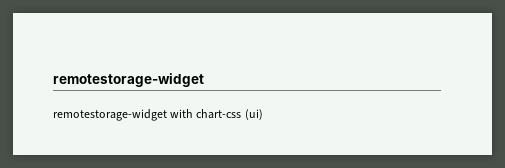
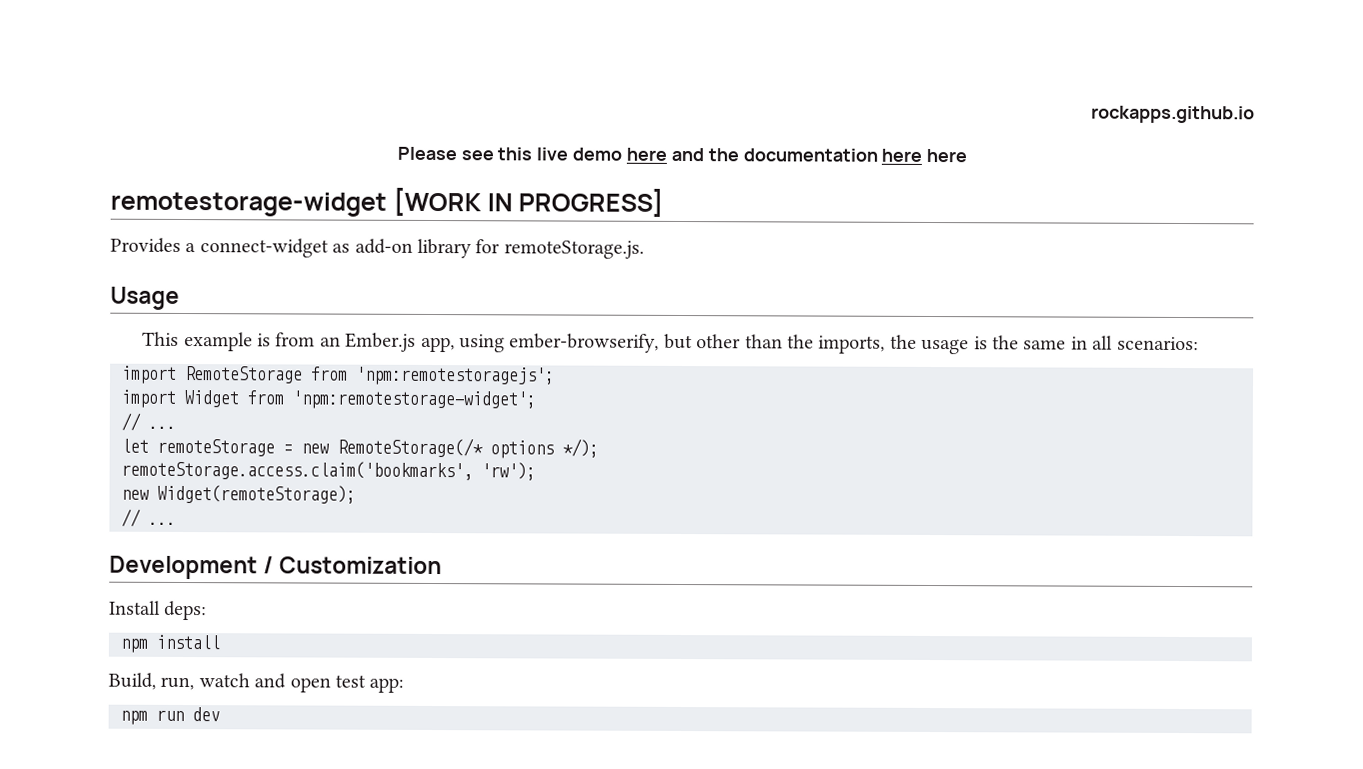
[53,73,204,87] [53,109,263,121] remotestorage-widget // remotestorage-widget with chart-css (ui) -> [1091,105,1255,124] [396,146,968,163] [110,187,665,217] [110,237,644,259] [110,286,180,310] [142,331,1199,355] [121,365,555,386] [121,389,536,410] [121,412,176,431] [121,437,599,459] [121,460,536,481] [121,484,356,504] [121,508,176,527] [109,555,443,580] [109,600,208,621] [120,634,220,653] [108,672,405,693] [120,707,220,725] rockapps.github.io // Please see this live demo here and the documentation here here // remotestorage-widget [WORK IN PROGRESS] // Provides a connect-widget as add-on library for remoteStorage.js. // Usage // This example is from an Ember.js app, using ember-browserify, but other than the imports, the usage is the same in all scenarios: // import RemoteStorage from 'npm:remotestoragejs'; // import Widget from 'npm:remotestorage-widget'; // // ... // let remoteStorage = new RemoteStorage(/* options */); // remoteStorage.access.claim('bookmarks', 'rw'); // new Widget(remoteStorage); // // ... // Development / Customization // Install deps: // npm install // Build, run, watch and open test app: // npm run dev

